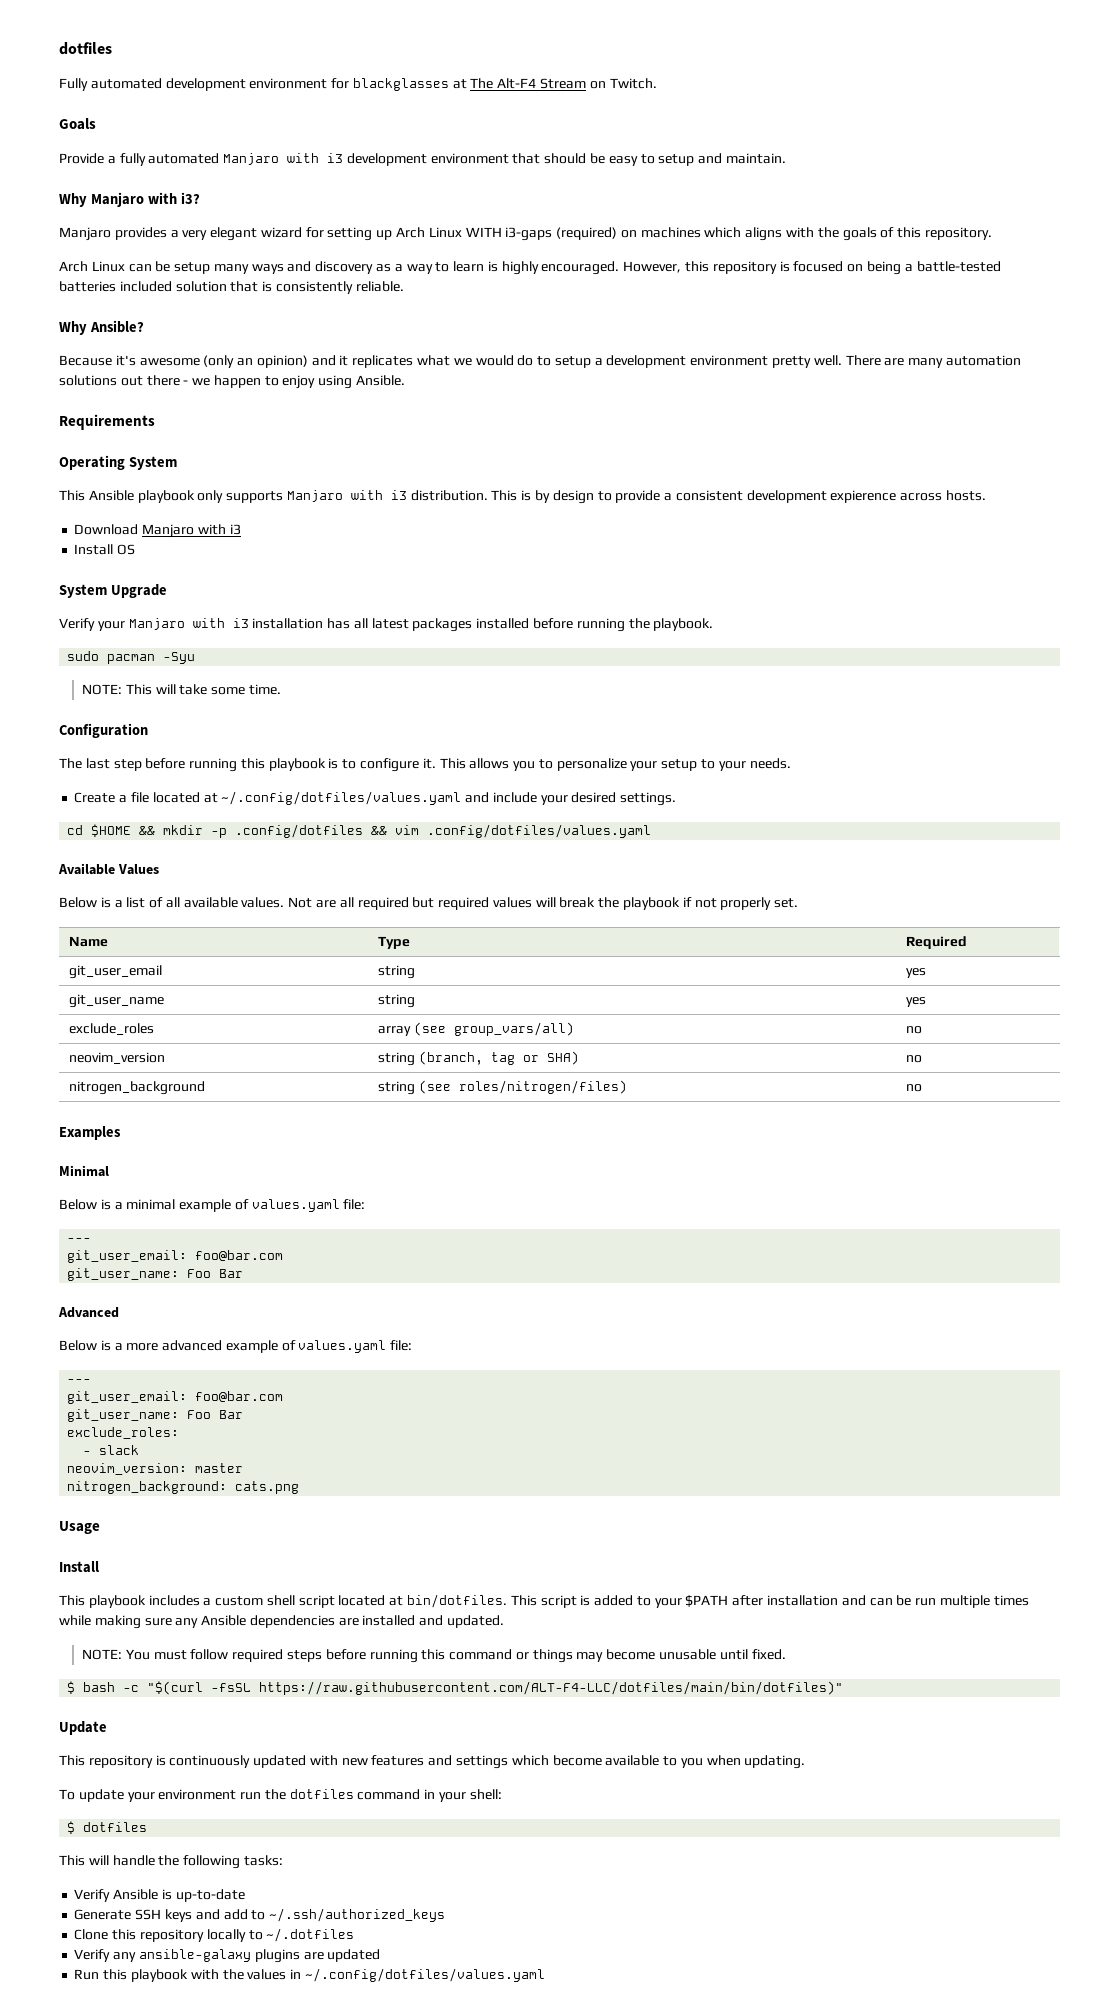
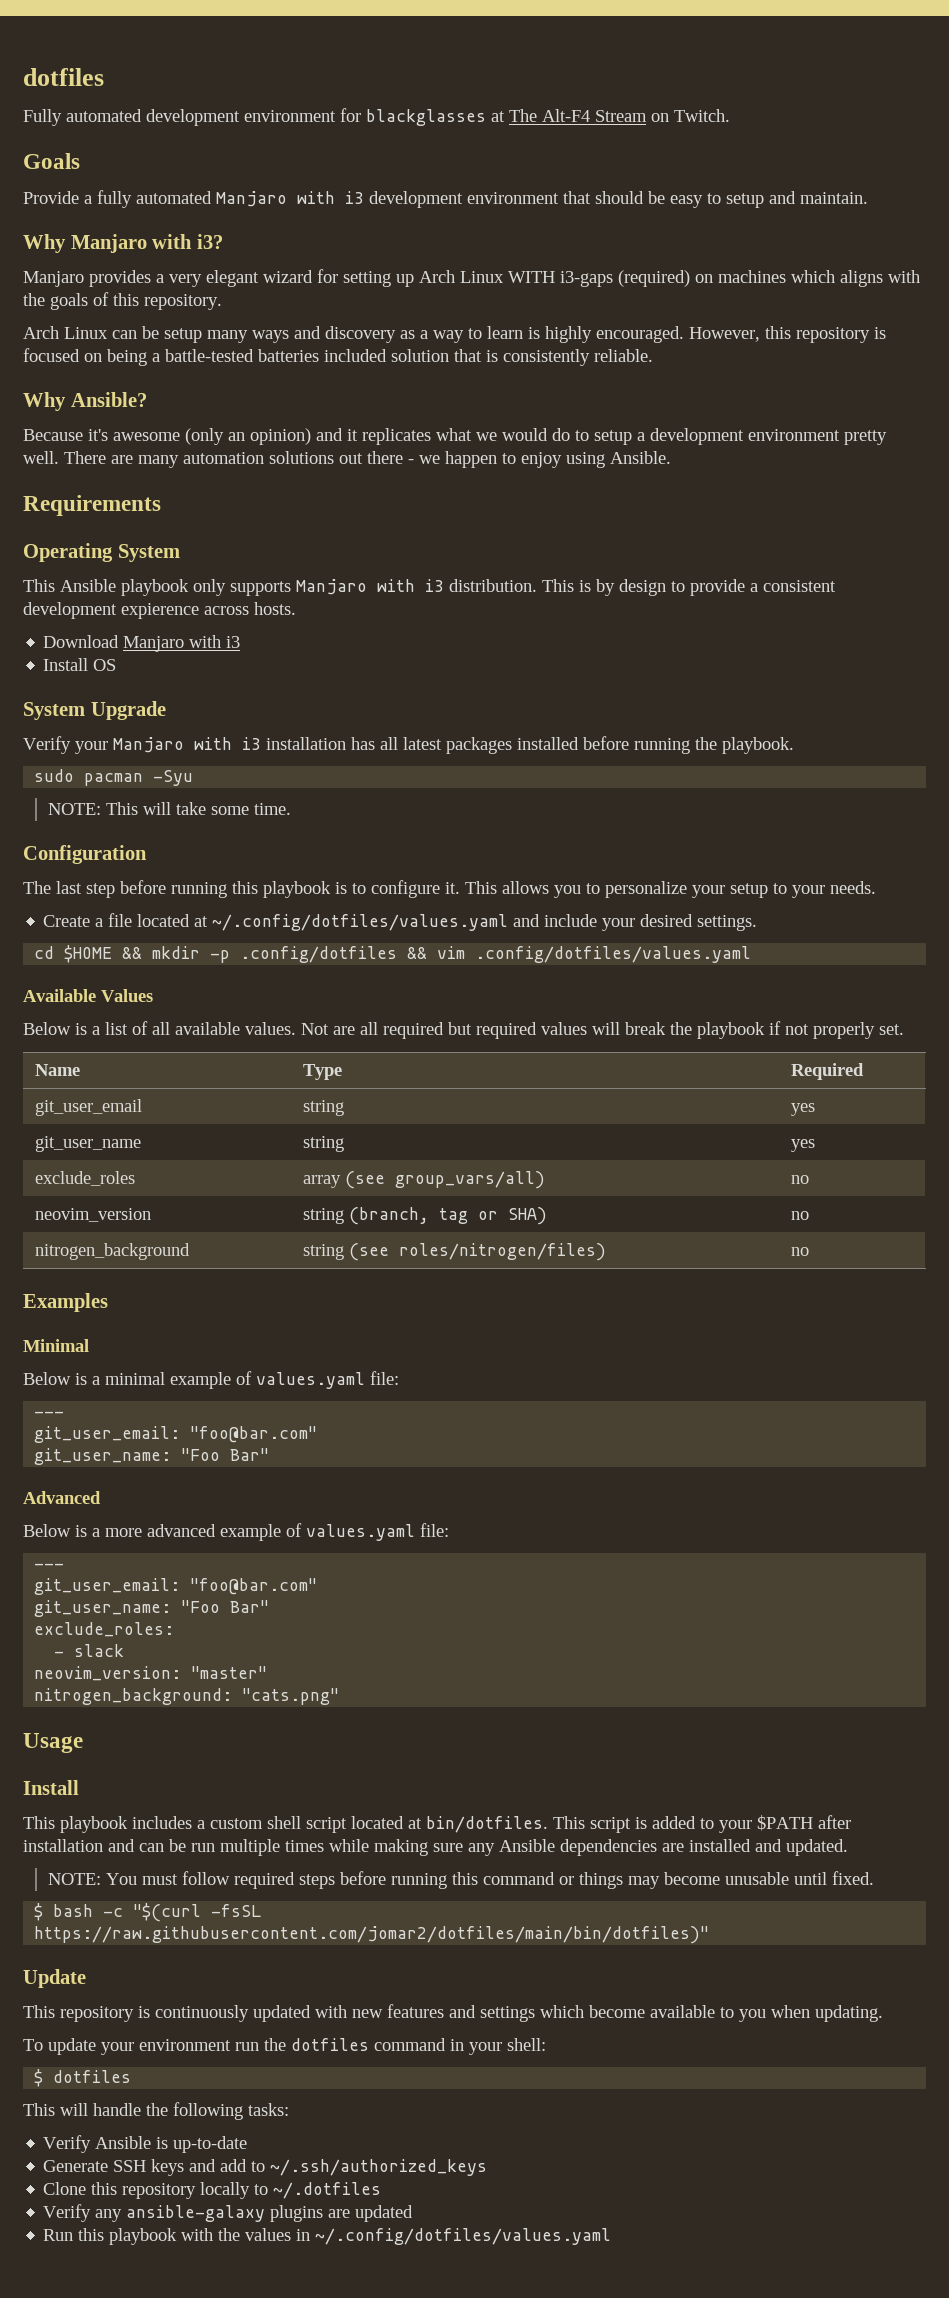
[195,1250,284,1261] [67,1268,244,1281] foo@bar.com // git_user_name: Foo Bar -> [190,1426,318,1443] [34,1448,270,1465] "foo@bar.com" // git_user_name: "Foo Bar"
[195,1391,284,1402] [67,1409,244,1422] foo@bar.com // git_user_name: Foo Bar -> [190,1578,318,1595] [34,1600,270,1617] "foo@bar.com" // git_user_name: "Foo Bar"
[195,1463,244,1473] master -> [191,1666,268,1679] "master"
[235,1481,300,1494] cats.png -> [242,1688,340,1705] "cats.png"
[259,1681,844,1695] https://raw.githubusercontent.com/ALT-F4-LLC/dotfiles/main/bin/dotfiles)" -> [34,1926,710,1944] https://raw.githubusercontent.com/jomar2/dotfiles/main/bin/dotfiles)"

